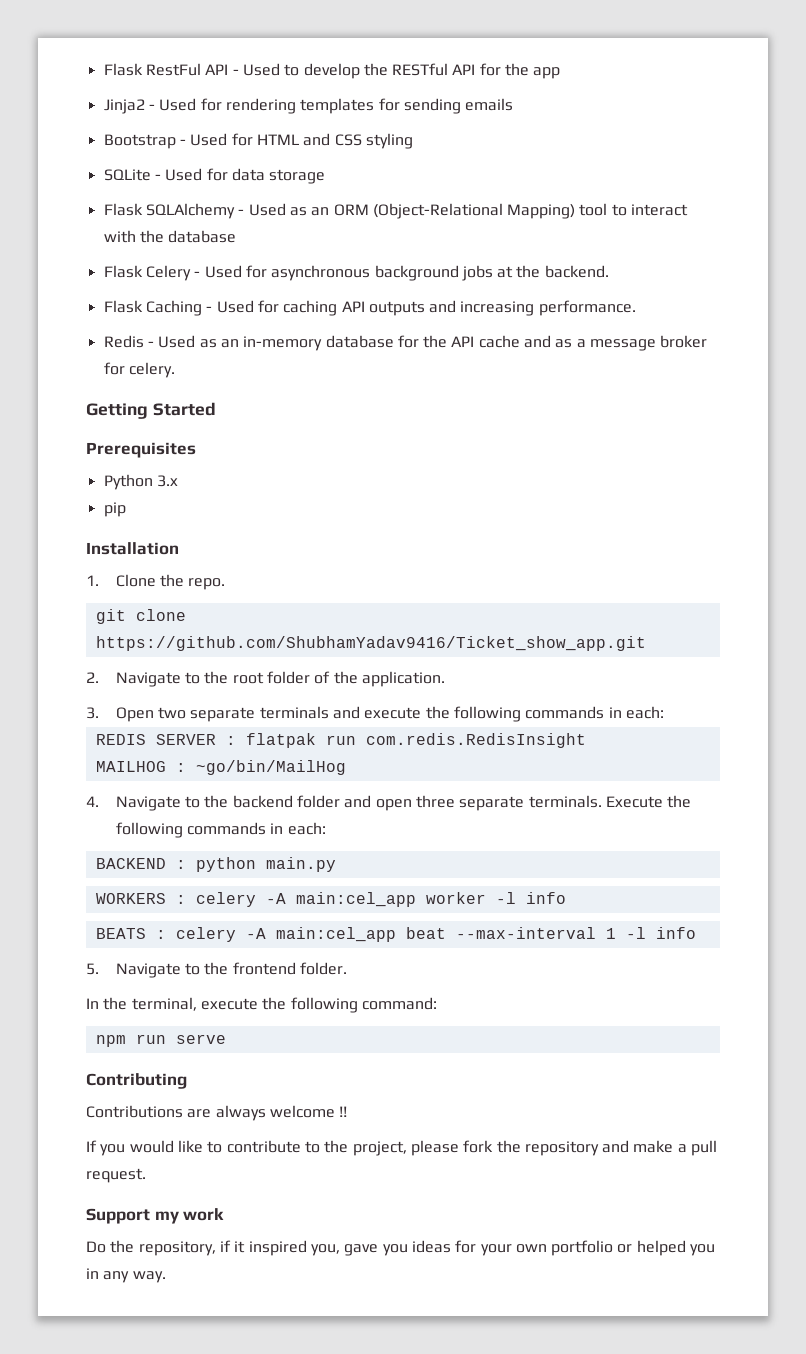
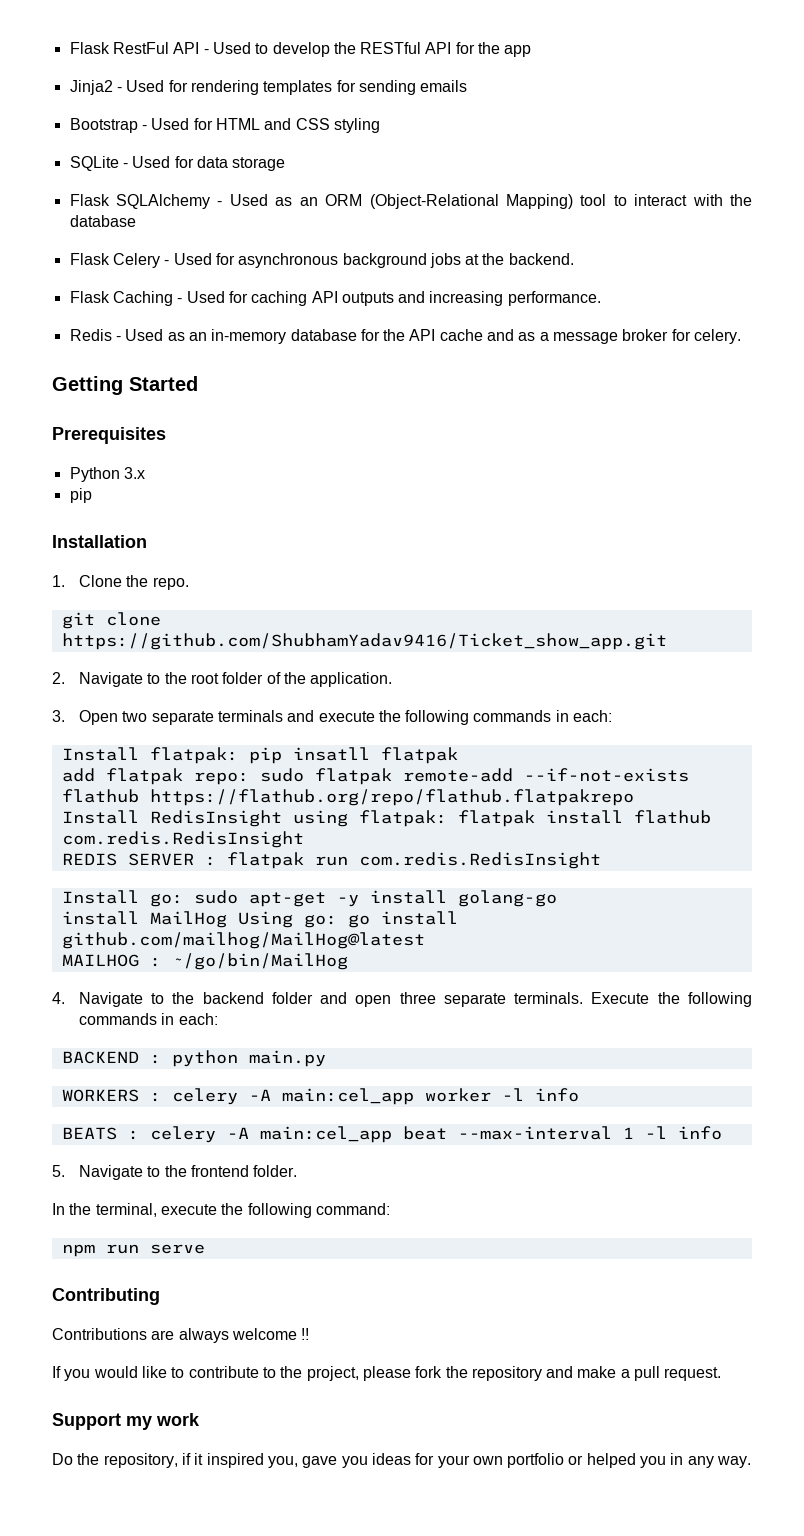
(664, 712) none -> [61,747,458,764] [61,768,689,785] [61,789,634,806] [61,810,711,827] [61,831,304,848] // Install flatpak: pip insatll flatpak // add flatpak repo: sudo flatpak remote-add --if-not-exists flathub https://flathub.org/repo/flathub.flatpakrepo // Install RedisInsight using flatpak: flatpak install flathub com.redis.RedisInsight
(586, 740) none -> [61,890,557,907] [61,911,458,928] [61,932,425,949] // Install go: sudo apt-get -y install golang-go // install MailHog Using go: go install github.com/mailhog/MailHog@latest
[195,760,346,775] ~go/bin/MailHog -> [171,953,348,970] ~/go/bin/MailHog

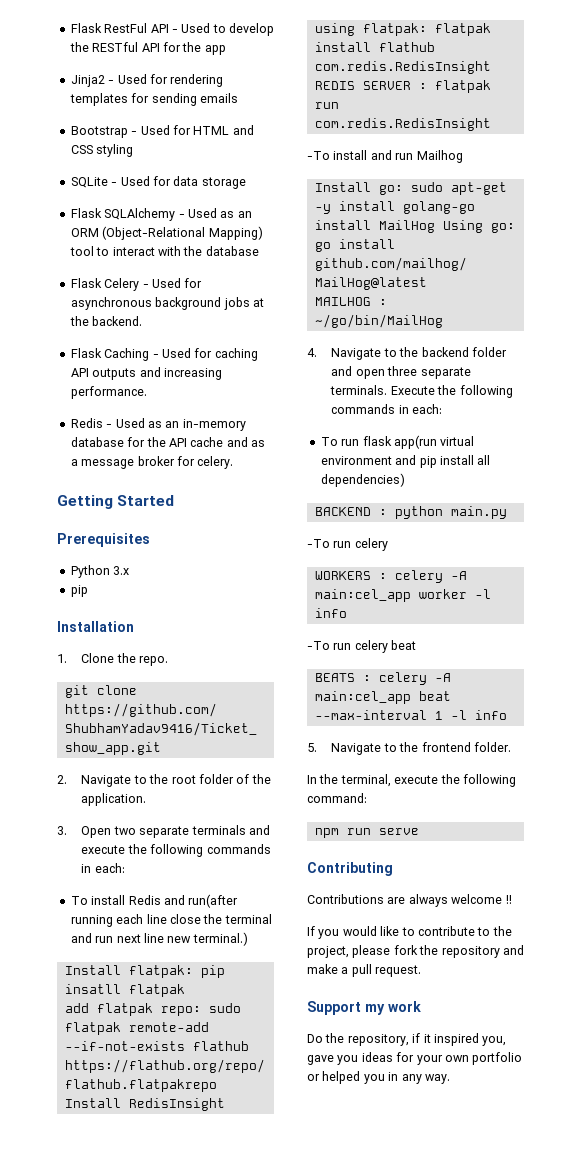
(613, 716) none -> [70,894,239,908] [70,914,272,927] [70,932,248,946] // To install Redis and run(after running each line close the terminal and run next line new terminal.)
(601, 860) none -> [307,150,463,163] // -To install and run Mailhog
(218, 1019) none -> [320,435,475,449] [320,455,491,468] [320,473,405,487] // To run flask app(run virtual environment and pip install all dependencies)
(326, 1058) none -> [307,538,388,551] // -To run celery
(579, 1095) none -> [307,640,417,653] // -To run celery beat

